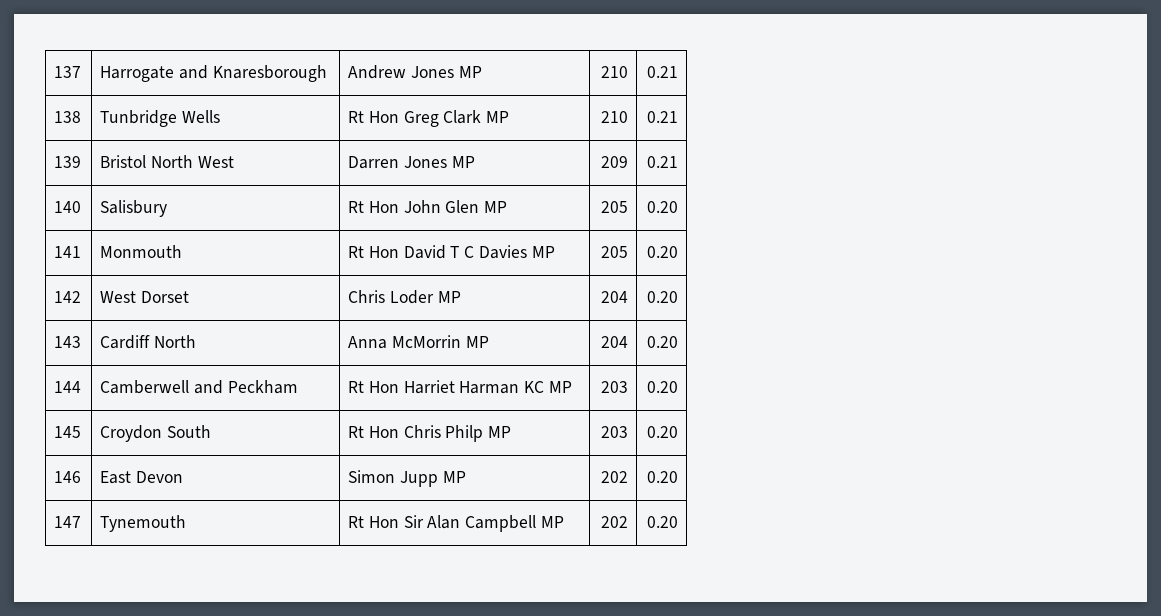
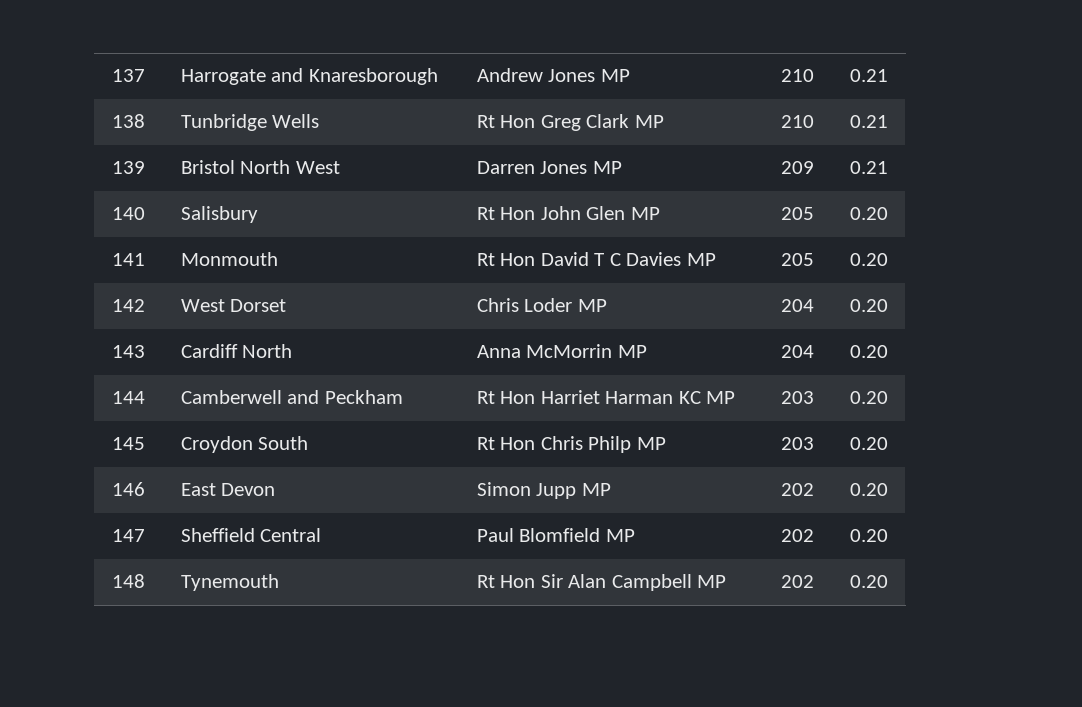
(82, 522) none -> [180,528,322,542] [476,528,635,542] [781,529,815,542] [850,529,889,542] [111,574,145,588] | Sheffield Central | Paul Blomfield MP | 202 | 0.20 // 148

